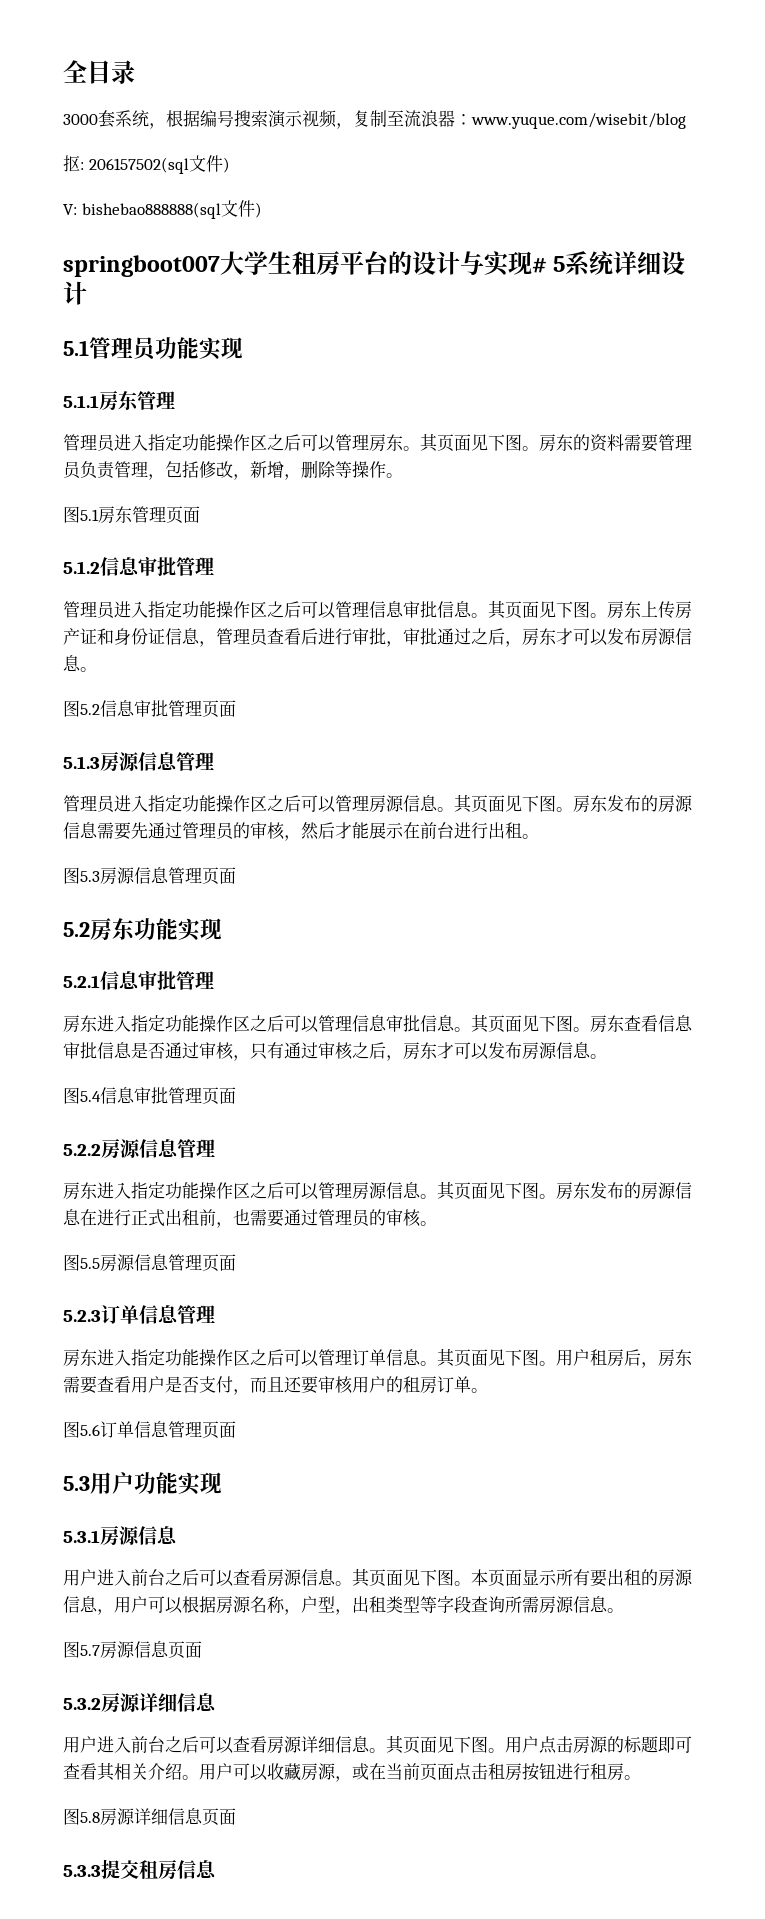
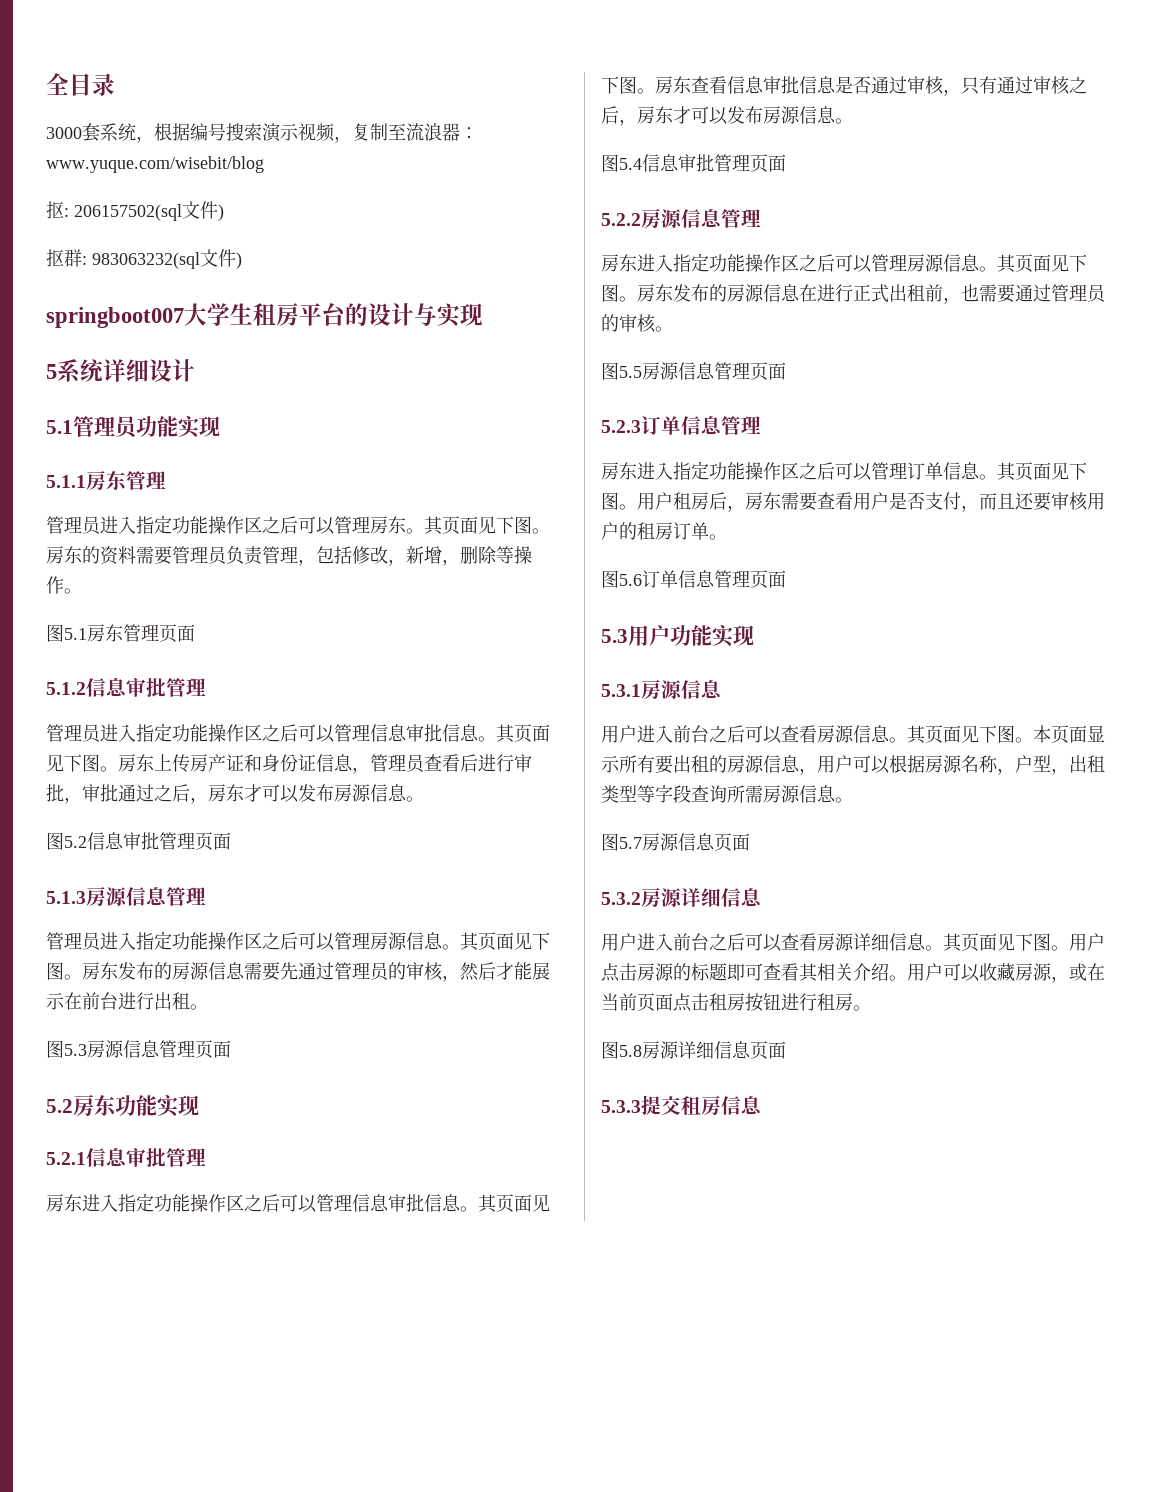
[63,202,221,219] V: bishebao888888(sql -> [46,249,200,269] 抠群: 983063232(sql
[532,257,547,273] # -> (483, 314) //

